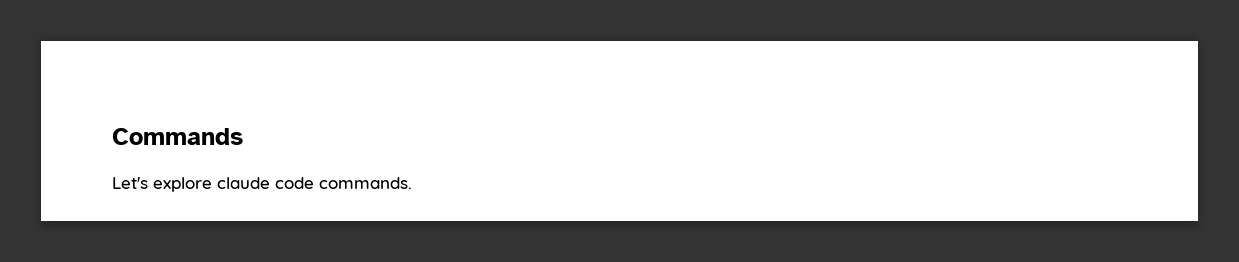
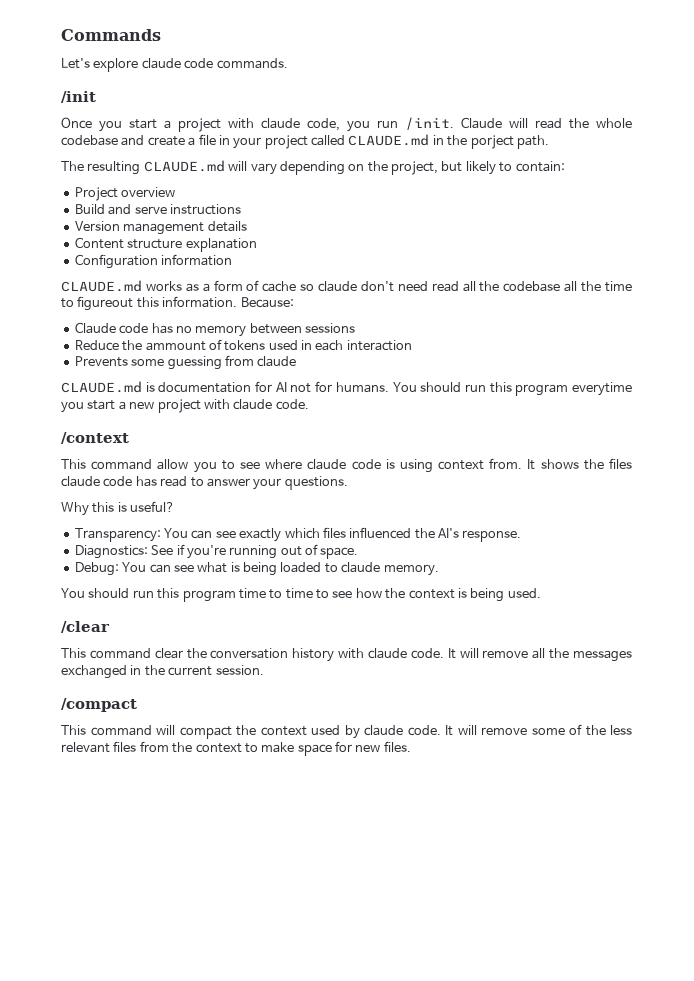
(412, 183) none -> [61,91,96,103] [61,117,632,132] [61,134,549,149] [61,160,565,175] [74,187,176,201] [74,204,241,215] [74,221,247,235] [74,237,257,252] [74,254,233,269] [61,280,632,292] [61,296,294,311] [74,322,355,337] [74,339,412,351] [74,355,297,370] [61,381,632,396] [61,399,309,413] [61,432,129,444] [61,458,632,473] [61,476,348,490] [61,501,176,516] [74,527,522,542] [74,544,359,559] [74,562,439,576] [61,588,541,602] [61,621,110,633] [61,648,632,662] [61,665,264,679] [61,698,137,712] [61,724,632,739] [61,741,411,756] // /init // Once you start a project with claude code, you run /init. Claude will read the whole codebase and create a file in your project called CLAUDE.md in the porject path. // The resulting CLAUDE.md will vary depending on the project, but likely to contain: // Project overview // Build and serve instructions // Version management details // Content structure explanation // Configuration information // CLAUDE.md works as a form of cache so claude don't need read all the codebase all the time to figureout this information. Because: // Claude code has no memory between sessions // Reduce the ammount of tokens used in each interaction // Prevents some guessing from claude // CLAUDE.md is documentation for AI not for humans. You should run this program everytime you start a new project with claude code. // /context // This command allow you to see where claude code is using context from. It shows the files claude code has read to answer your questions. // Why this is useful? // Transparency: You can see exactly which files influenced the AI's response. // Diagnostics: See if you're running out of space. // Debug: You can see what is being loaded to claude memory. // You should run this program time to time to see how the context is being used. // /clear // This command clear the conversation history with claude code. It will remove all the messages exchanged in the current session. // /compact // This command will compact the context used by claude code. It will remove some of the less relevant files from the context to make space for new files.

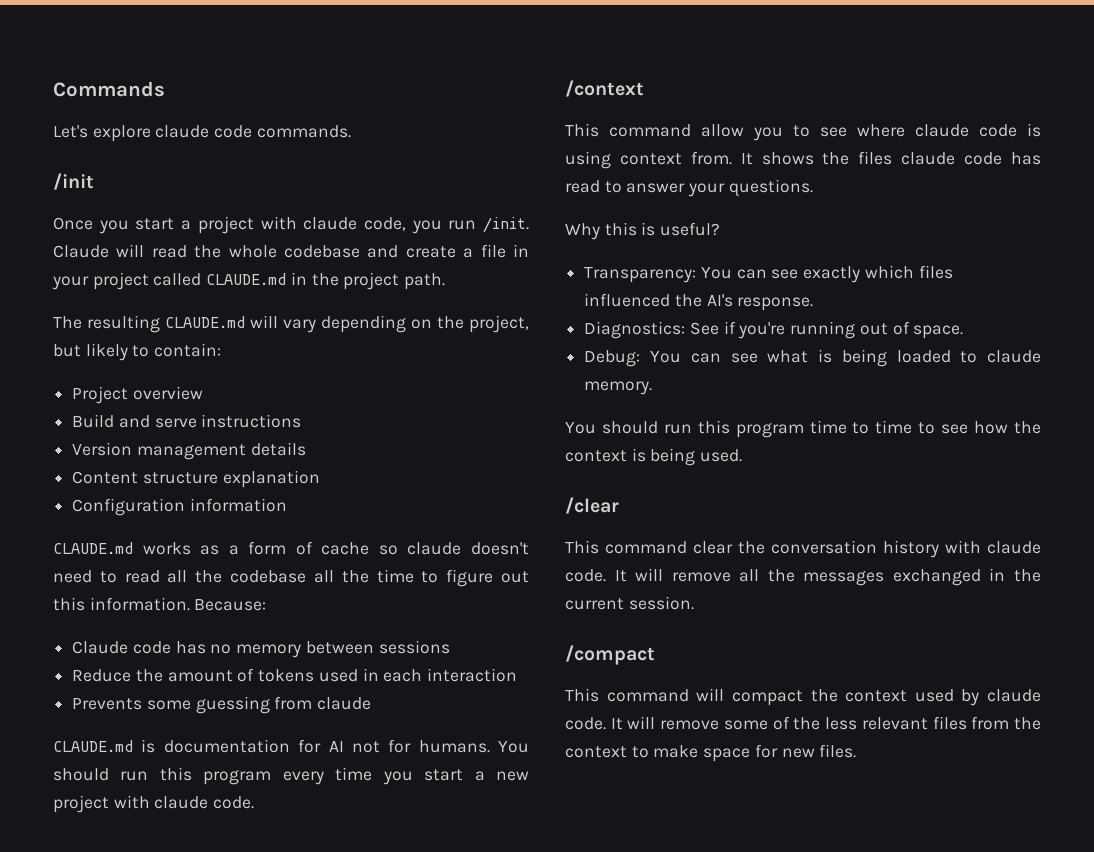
[470,135,514,149] porject -> [343,272,400,290] project
[360,281,428,292] don't need -> [470,542,529,555] [53,570,117,583] doesn't need to
[77,296,134,311] figureout -> [446,569,529,587] figure out
[145,341,206,351] ammount -> [167,670,233,682] amount
[571,382,632,396] everytime -> [282,767,373,785] every time

